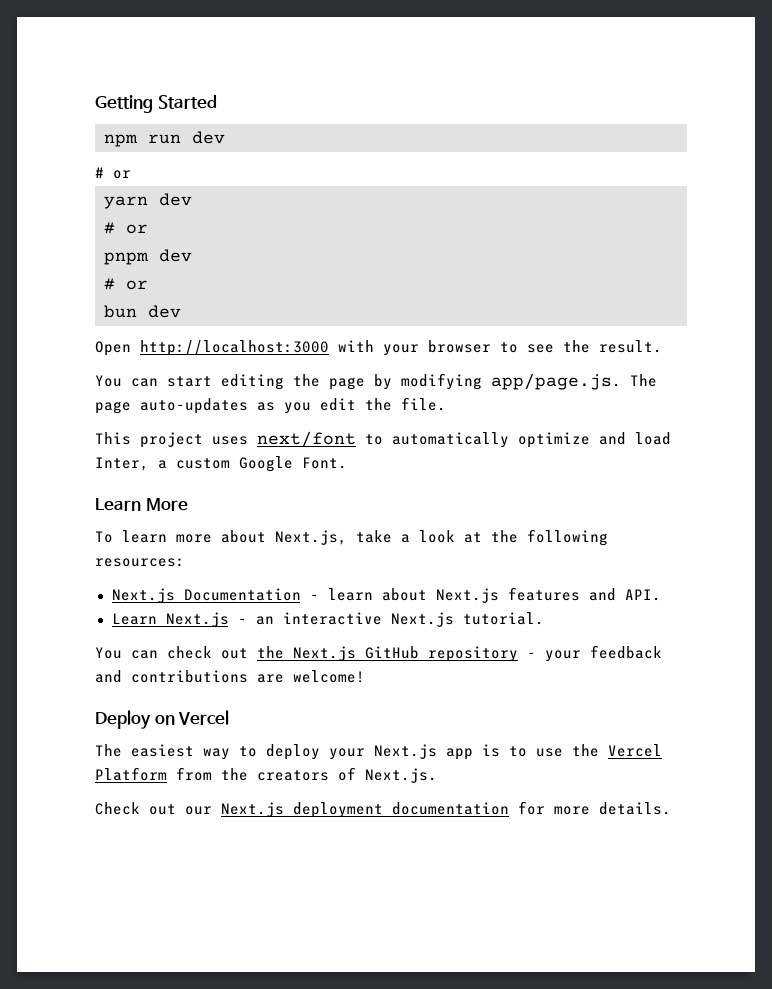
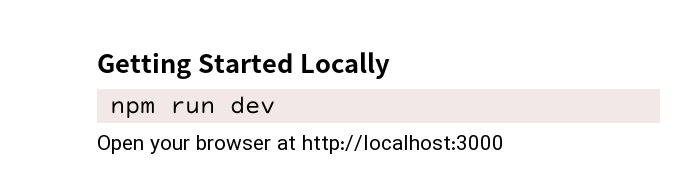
(217, 102) none -> [299,52,390,79] Locally
[95,167,131,179] [104,193,192,209] [104,222,148,234] [104,249,192,265] [104,278,148,290] [104,305,181,318] [95,340,662,356] [95,373,657,390] [95,397,446,414] [95,431,671,448] [95,456,347,472] [95,498,188,511] [95,529,608,546] [95,558,185,567] [111,587,661,603] [111,612,544,627] [95,645,662,662] [95,670,365,683] [95,710,230,729] [95,744,662,760] [95,767,437,783] [95,801,671,818] # or // yarn dev // # or // pnpm dev // # or // bun dev // Open http://localhost:3000 with your browser to see the result. // You can start editing the page by modifying app/page.js. The page auto-updates as you edit the file. // This project uses next/font to automatically optimize and load Inter, a custom Google Font. // Learn More // To learn more about Next.js, take a look at the following resources: // Next.js Documentation - learn about Next.js features and API. // Learn Next.js - an interactive Next.js tutorial. // You can check out the Next.js GitHub repository - your feedback and contributions are welcome! // Deploy on Vercel // The easiest way to deploy your Next.js app is to use the Vercel Platform from the creators of Next.js. // Check out our Next.js deployment documentation for more details. -> [97,135,504,154] Open your browser at http://localhost:3000

